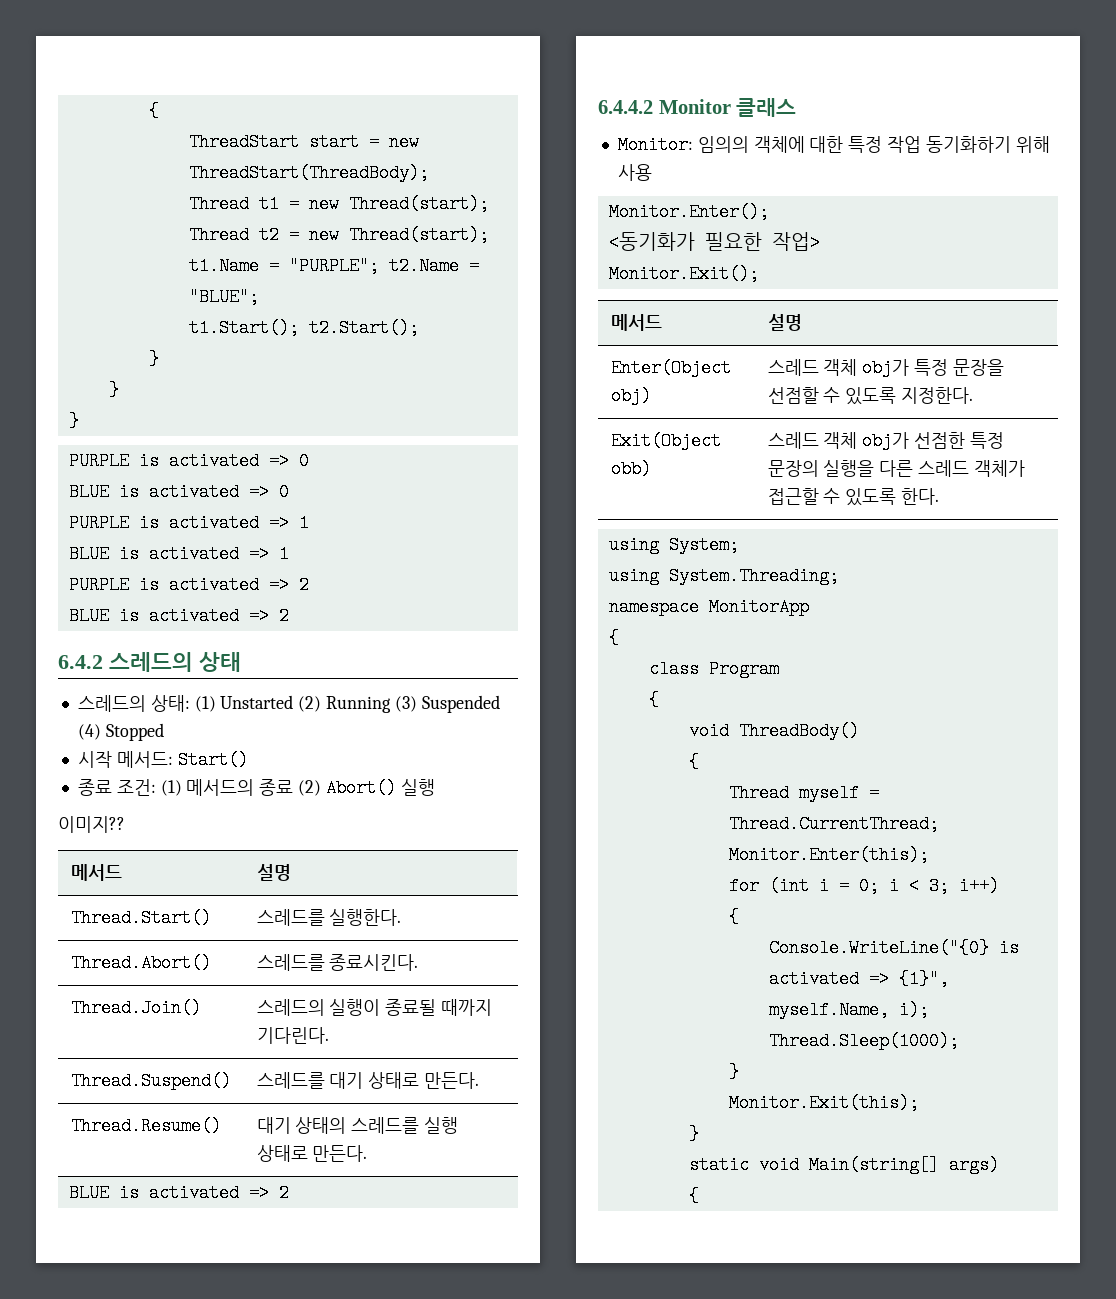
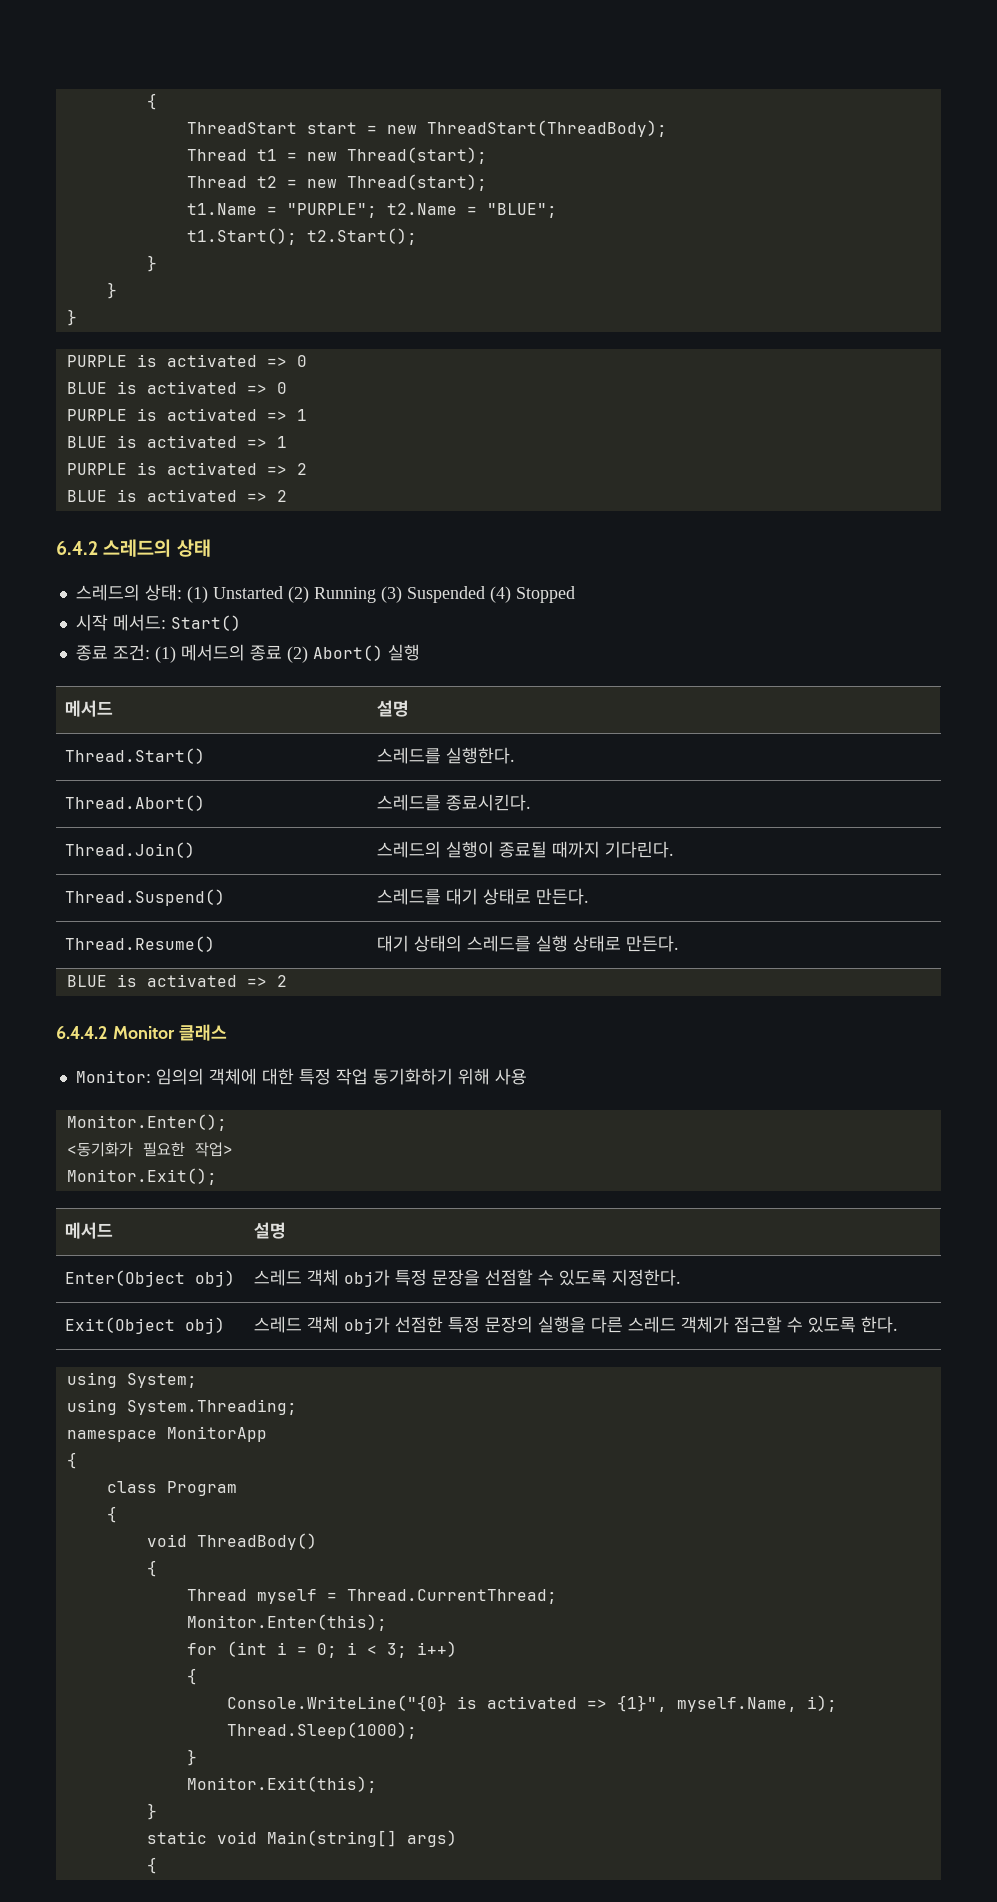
[58,816,125,833] // 이미지?? -> (420, 652) none
[610,460,651,478] obb) -> [184,1317,225,1334] obj)

